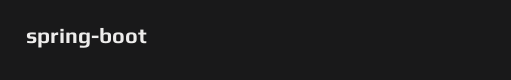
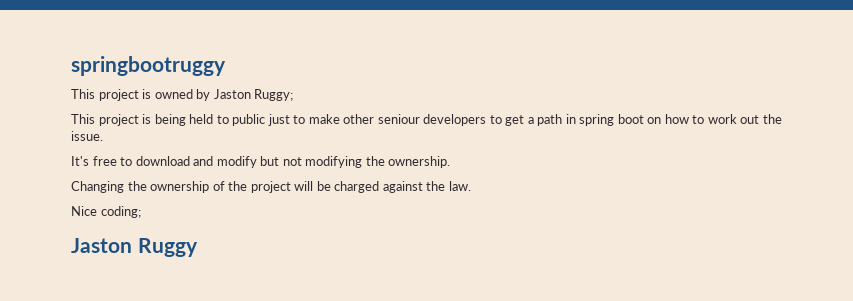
[26,27,147,48] spring-boot -> [71,56,226,76] [71,89,294,101] [71,114,782,126] [71,131,103,141] [71,156,451,168] [71,181,471,193] [71,206,141,218] [71,238,198,257] springbootruggy // This project is owned by Jaston Ruggy; // This project is being held to public just to make other seniour developers to get a path in spring boot on how to work out the issue. // It's free to download and modify but not modifying the ownership. // Changing the ownership of the project will be charged against the law. // Nice coding; // Jaston Ruggy

